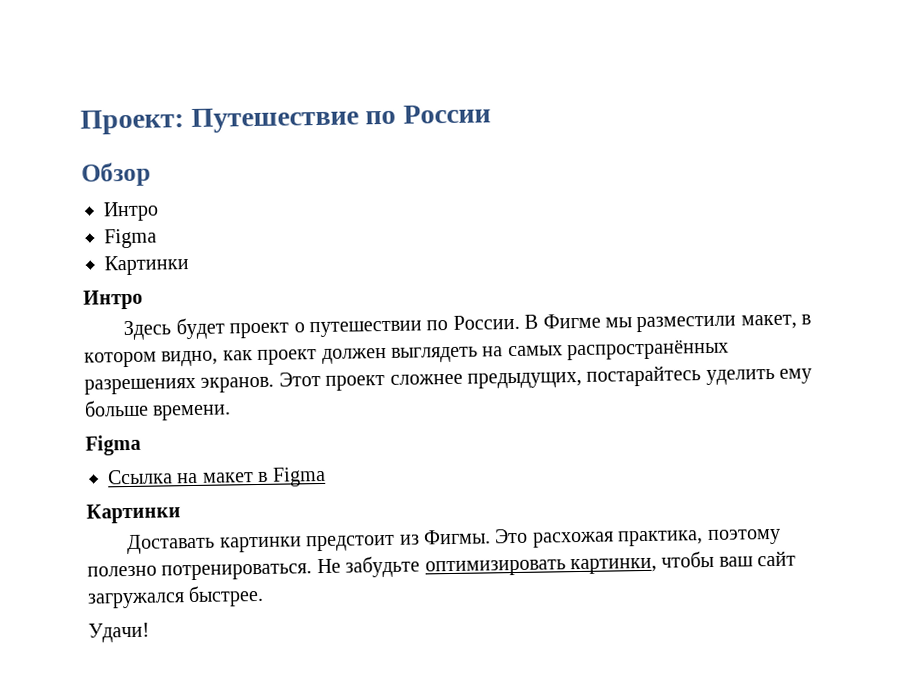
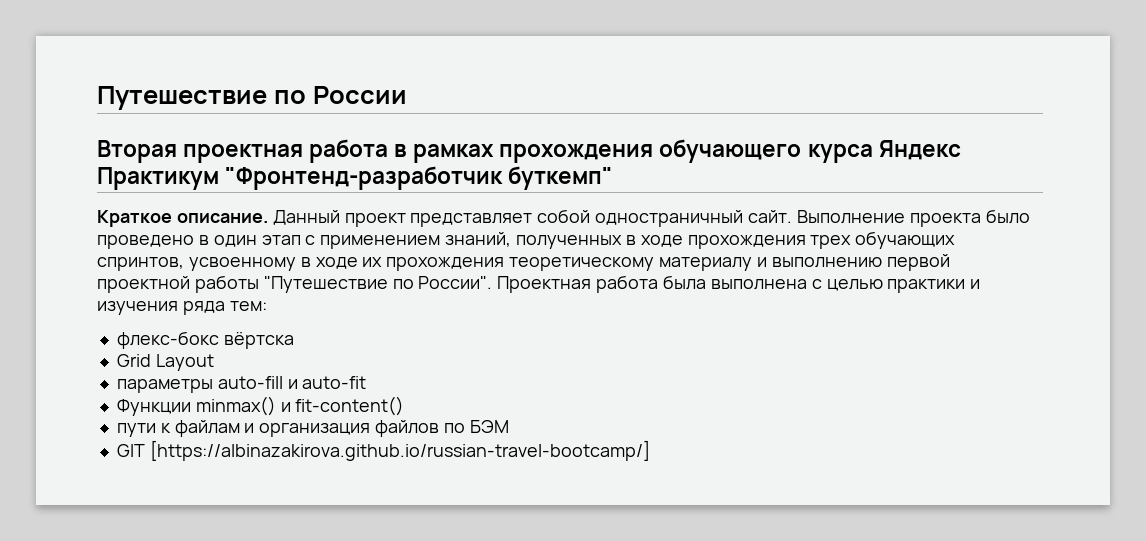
[80,109,184,135] Проект: -> (97, 98) none
[81,161,151,187] [103,201,159,222] [104,228,157,249] [104,255,189,276] [83,289,143,310] [123,313,812,341] [84,338,730,368] [84,365,813,395] [84,399,232,421] [85,434,141,456] [107,466,326,487] [86,503,181,524] [126,528,781,555] [87,550,797,581] [87,584,265,609] [88,622,150,643] Обзор // Интро // Figma // Картинки // Интро // Здесь будет проект о путешествии по России. В Фигме мы разместили макет, в котором видно, как проект должен выглядеть на самых распространённых разрешениях экранов. Этот проект сложнее предыдущих, постарайтесь уделить ему больше времени. // Figma // Ссылка на макет в Figma // Картинки // Доставать картинки предстоит из Фигмы. Это расхожая практика, поэтому полезно потренироваться. Не забудьте оптимизировать картинки, чтобы ваш сайт загружался быстрее. // Удачи! -> [97,139,961,163] [97,166,614,190] [97,209,1030,227] [97,231,956,249] [97,254,950,271] [97,275,981,293] [97,301,267,315] [116,331,294,349] [116,354,214,371] [116,376,367,393] [116,396,405,416] [116,420,509,437] [116,440,650,461] Вторая проектная работа в рамках прохождения обучающего курса Яндекс Практикум "Фронтенд-разработчик буткемп" // Краткое описание. Данный проект представляет собой одностраничный сайт. Выполнение проекта было проведено в один этап с применением знаний, полученных в ходе прохождения трех обучающих спринтов, усвоенному в ходе их прохождения теоретическому материалу и выполнению первой проектной работы "Путешествие по России". Проектная работа была выполнена с целью практики и изучения ряда тем: // флекс-бокс вёртска // Grid Layout // параметры auto-fill и auto-fit // Функции minmax() и fit-content() // пути к файлам и организация файлов по БЭМ // GIT [https://albinazakirova.github.io/russian-travel-bootcamp/]

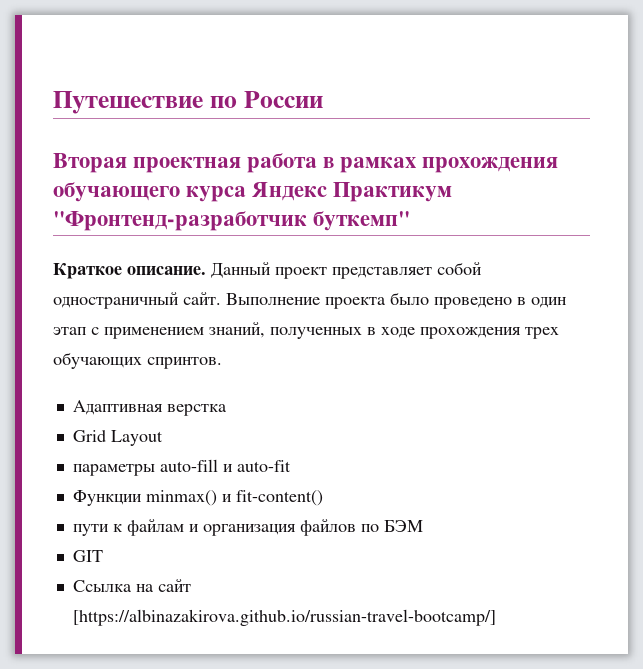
[97,254,950,271] [97,275,981,293] [97,301,267,315] [116,331,294,349] спринтов, усвоенному в ходе их прохождения теоретическому материалу и выполнению первой проектной работы "Путешествие по России". Проектная работа была выполнена с целью практики и изучения ряда тем: // флекс-бокс вёртска -> [147,357,222,369] [72,400,227,416] спринтов. // Адаптивная верстка
(145, 450) none -> [72,579,191,592] // Ссылка на сайт

